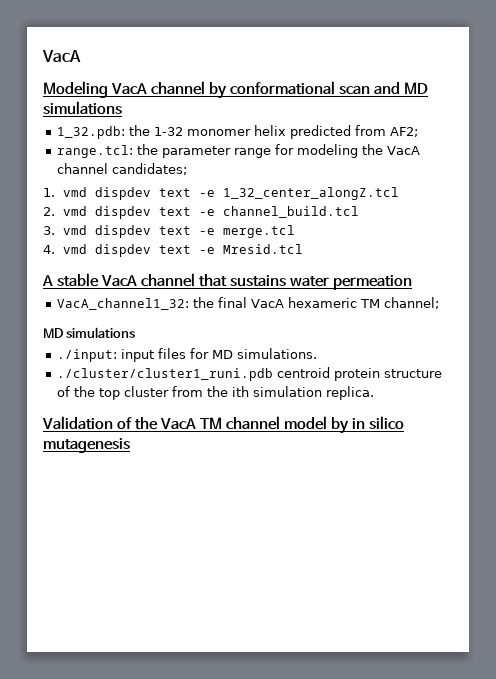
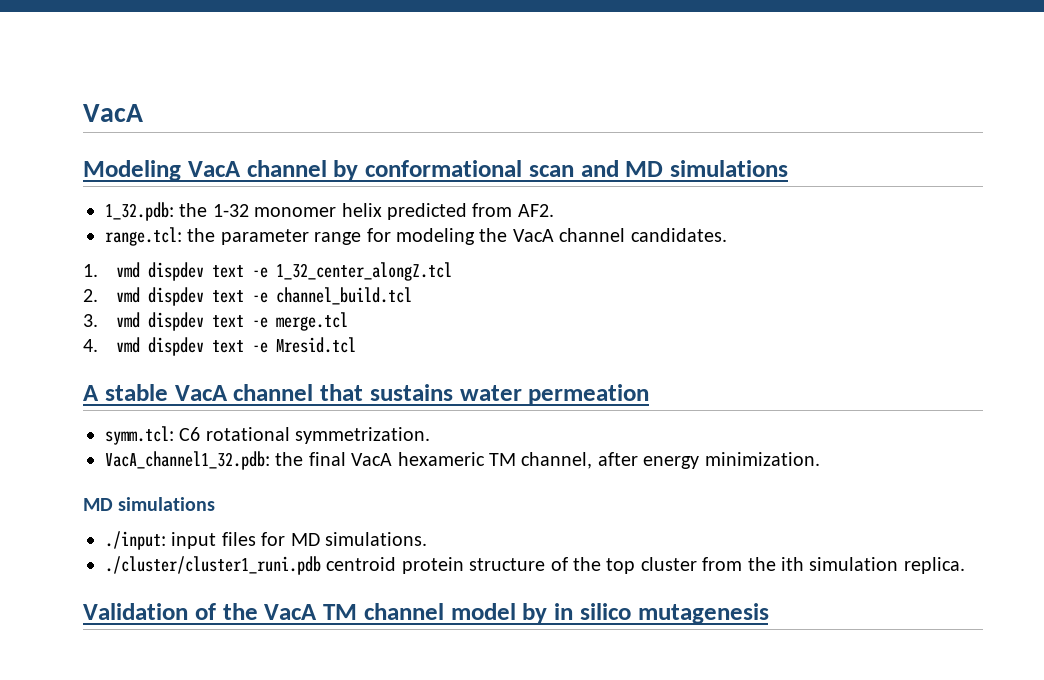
[389,127,418,137] AF2; -> [517,204,554,217] AF2.
[111,163,187,175] candidates; -> [630,228,727,242] candidates.
[56,298,189,310] VacA_channel1_32: -> [105,426,431,445] [105,451,270,470] symm.tcl: C6 rotational symmetrization. // VacA_channel1_32.pdb:
[383,297,439,309] channel; -> [521,452,820,469] channel, after energy minimization.

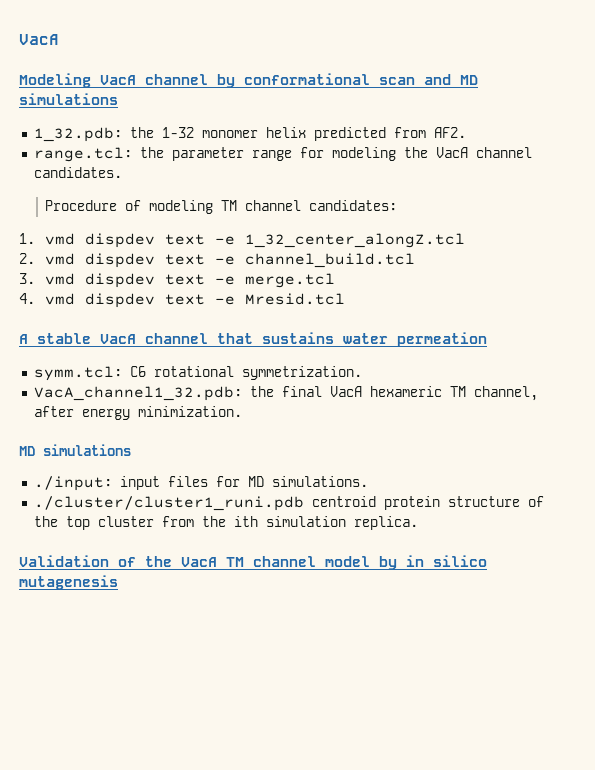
(727, 235) none -> [45,200,398,214] // Procedure of modeling TM channel candidates:

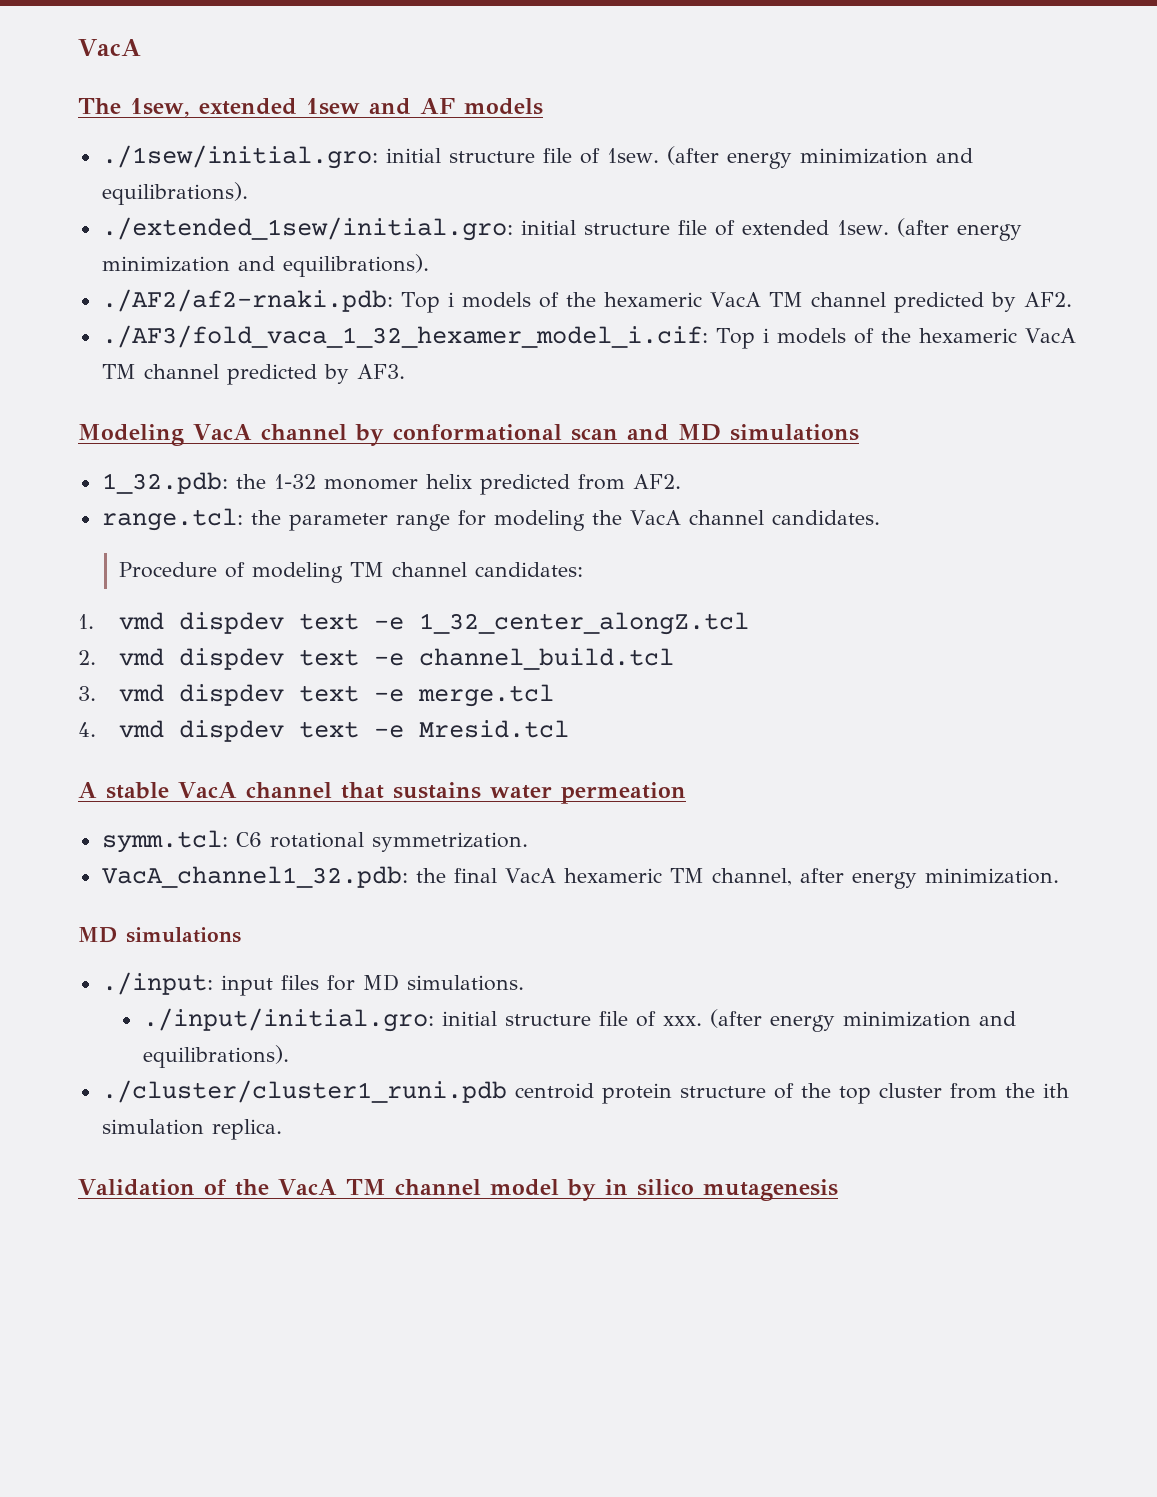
[19,34,59,45] VacA -> [78,39,141,56] [78,98,543,117] [101,145,973,169] [101,182,248,205] [101,217,1022,241] [101,254,429,277] [101,289,1072,313] [101,325,1076,349] [101,364,405,385] VacA // The 1sew, extended 1sew and AF models // ./1sew/initial.gro: initial structure file of 1sew. (after energy minimization and equilibrations). // ./extended_1sew/initial.gro: initial structure file of extended 1sew. (after energy minimization and equilibrations). // ./AF2/af2-rnaki.pdb: Top i models of the hexameric VacA TM channel predicted by AF2. // ./AF3/fold_vaca_1_32_hexamer_model_i.cif: Top i models of the hexameric VacA TM channel predicted by AF3.
(368, 481) none -> [142,1008,1016,1032] [142,1045,289,1068] // ./input/initial.gro: initial structure file of xxx. (after energy minimization and equilibrations).

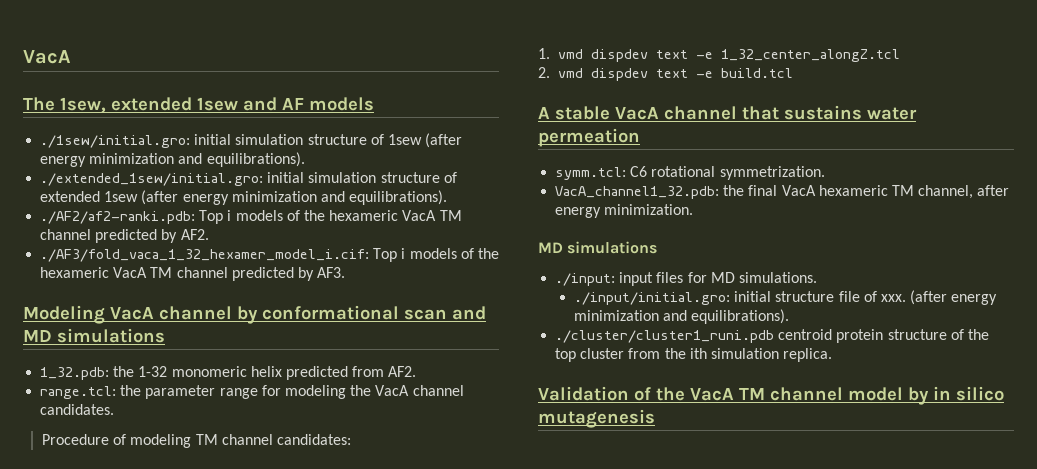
[448,148,659,164] structure file of 1sew. -> [235,134,422,145] simulation structure of 1sew
[583,220,707,235] structure file -> [308,172,440,183] simulation structure
[836,218,1022,241] [101,254,429,277] [101,289,393,312] 1sew. (after energy minimization and equilibrations). // ./AF2/af2-rnaki.pdb: -> [104,190,448,205] [40,211,196,224] 1sew (after energy minimization and equilibrations). // ./AF2/af2-ranki.pdb:
[323,478,418,490] monomer -> [171,366,247,377] monomeric
[418,648,674,670] [78,684,554,707] [78,720,569,742] channel_build.tcl // 3. vmd dispdev text -e merge.tcl // 4. vmd dispdev text -e Mresid.tcl -> [720,68,793,78] build.tcl

